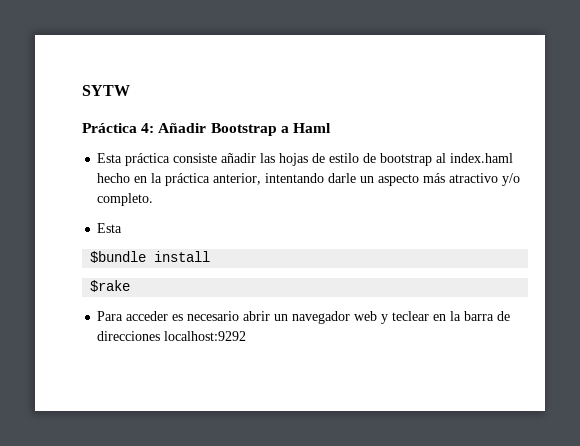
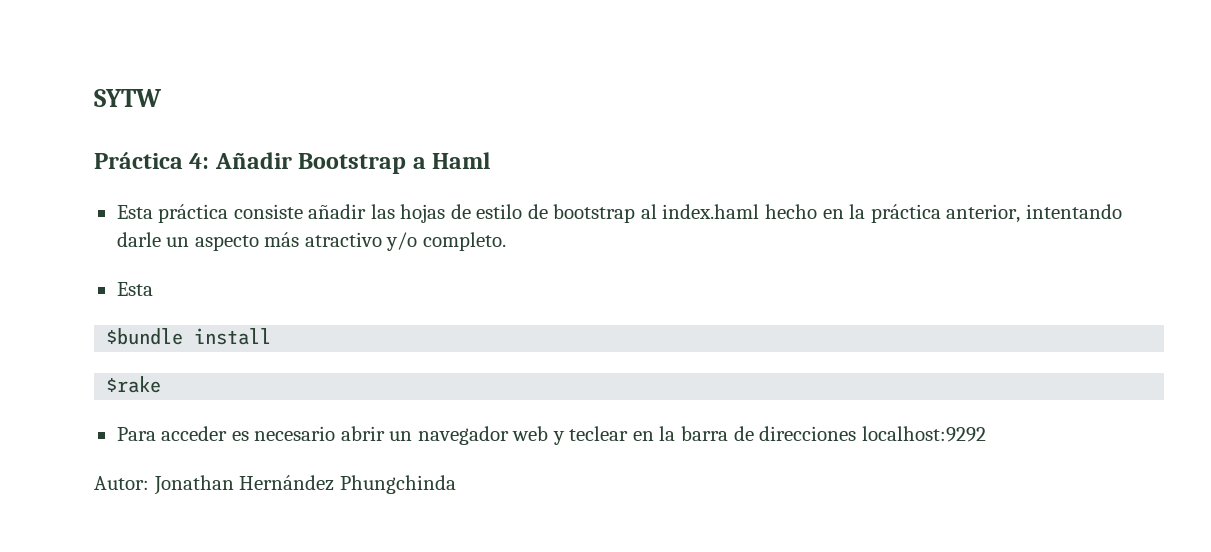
(247, 336) none -> [94,475,456,495] // Autor: Jonathan Hernández Phungchinda

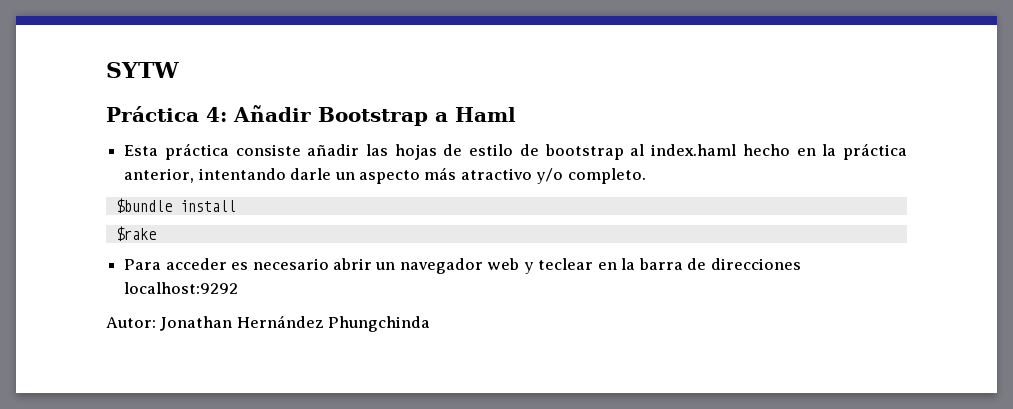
[116,282,153,296] // Esta -> (646, 176) none

